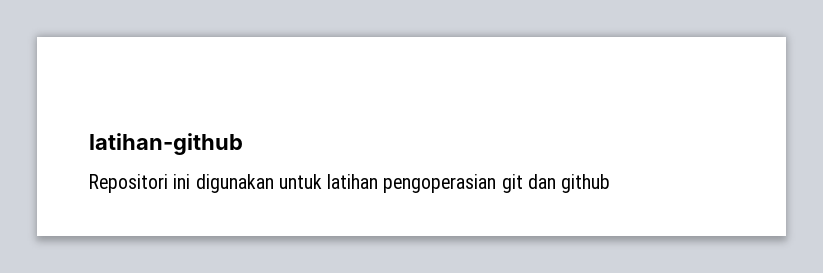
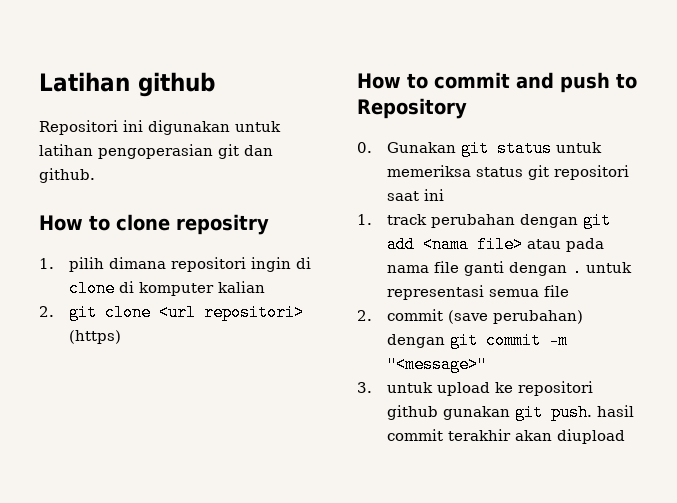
[89,133,243,155] latihan-github -> [39,72,215,97] Latihan github
[561,174,611,193] github -> [39,168,95,183] [39,214,269,235] [39,257,311,272] [68,280,265,297] [39,304,304,321] [68,330,121,344] [357,72,637,93] [357,98,467,119] [357,140,602,157] [386,165,629,180] [386,189,444,201] [357,212,611,229] [386,236,604,253] [386,260,632,277] [386,285,569,300] [357,309,583,324] [386,332,568,349] [386,356,487,373] [357,381,593,396] [386,404,634,421] [386,429,625,444] github. // How to clone repositry // 1. pilih dimana repositori ingin di clone di komputer kalian // 2. git clone <url repositori> (https) // How to commit and push to Repository // 0. Gunakan git status untuk memeriksa status git repositori saat ini // 1. track perubahan dengan git add <nama file> atau pada nama file ganti dengan . untuk representasi semua file // 2. commit (save perubahan) dengan git commit -m "<message>" // 3. untuk upload ke repositori github gunakan git push. hasil commit terakhir akan diupload

